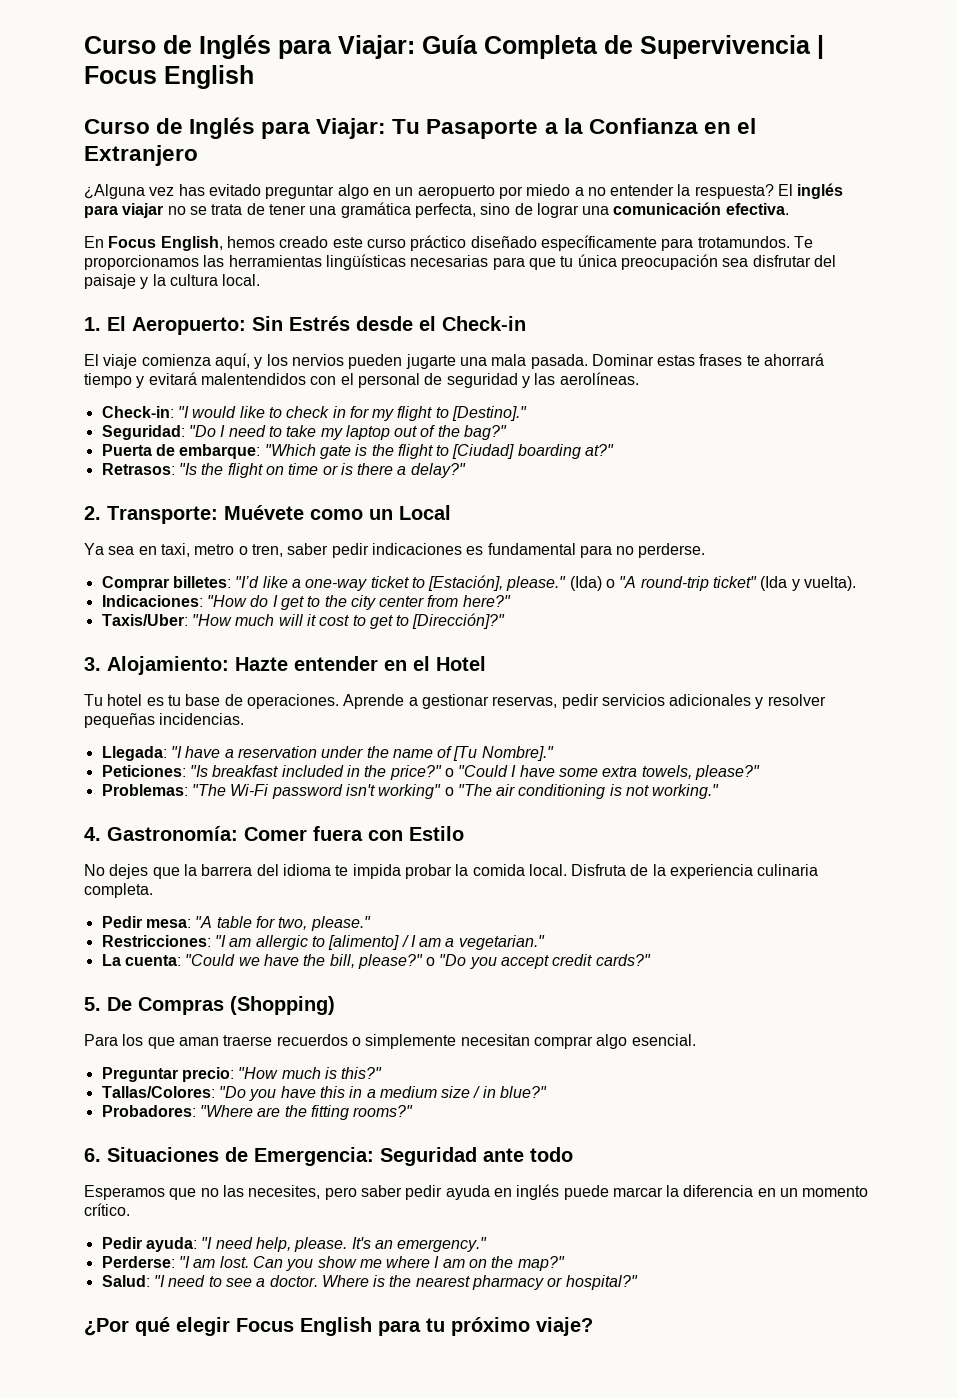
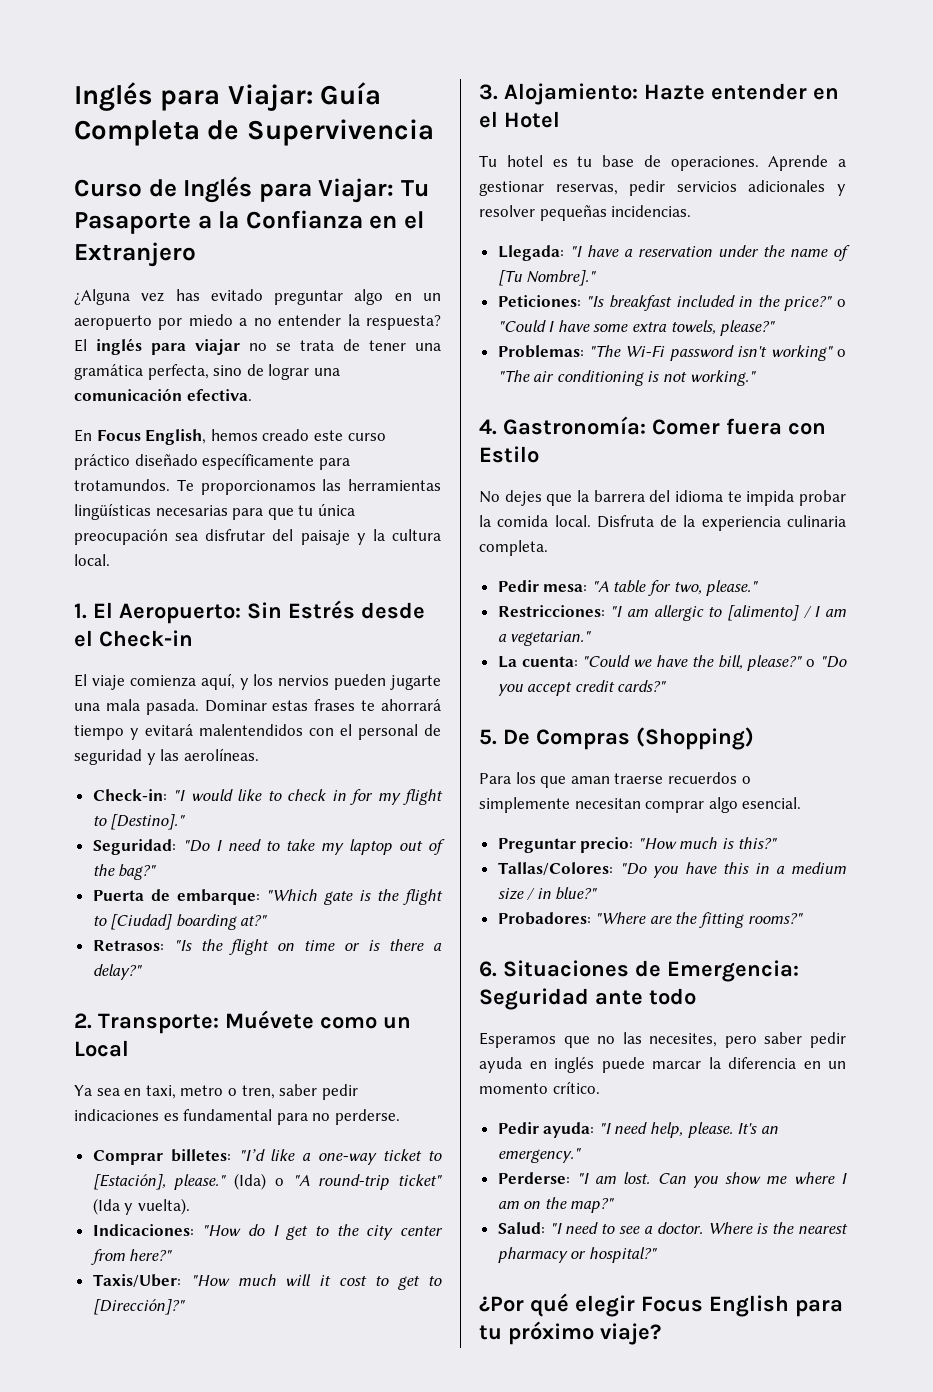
[84,35,192,54] Curso de -> (74, 96) none
[817,35,824,59] [84,65,254,89] | Focus English -> (434, 132) none

